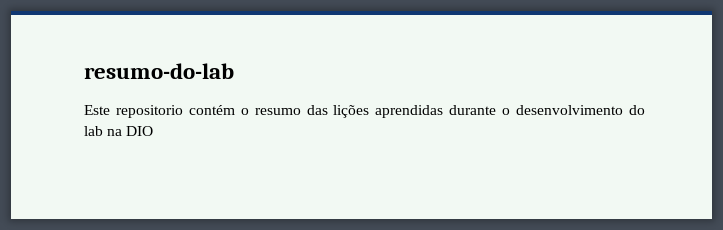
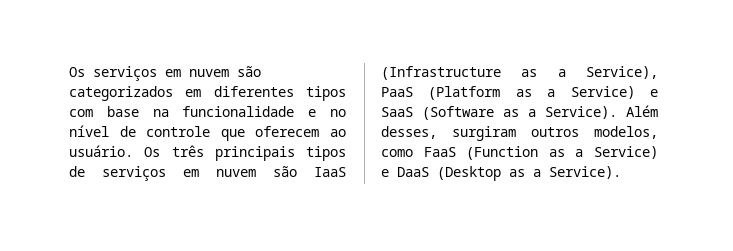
[84,63,234,79] [84,105,646,118] [84,126,154,136] resumo-do-lab // Este repositorio contém o resumo das lições aprendidas durante o desenvolvimento do lab na DIO -> [69,66,261,81] [69,86,346,101] [69,106,346,117] [69,125,346,141] [69,145,346,161] [69,166,346,181] [381,66,658,80] [381,86,658,100] [381,105,658,120] [381,126,658,141] [381,146,658,160] [381,166,621,181] Os serviços em nuvem são categorizados em diferentes tipos com base na funcionalidade e no nível de controle que oferecem ao usuário. Os três principais tipos de serviços em nuvem são IaaS (Infrastructure as a Service), PaaS (Platform as a Service) e SaaS (Software as a Service). Além desses, surgiram outros modelos, como FaaS (Function as a Service) e DaaS (Desktop as a Service).

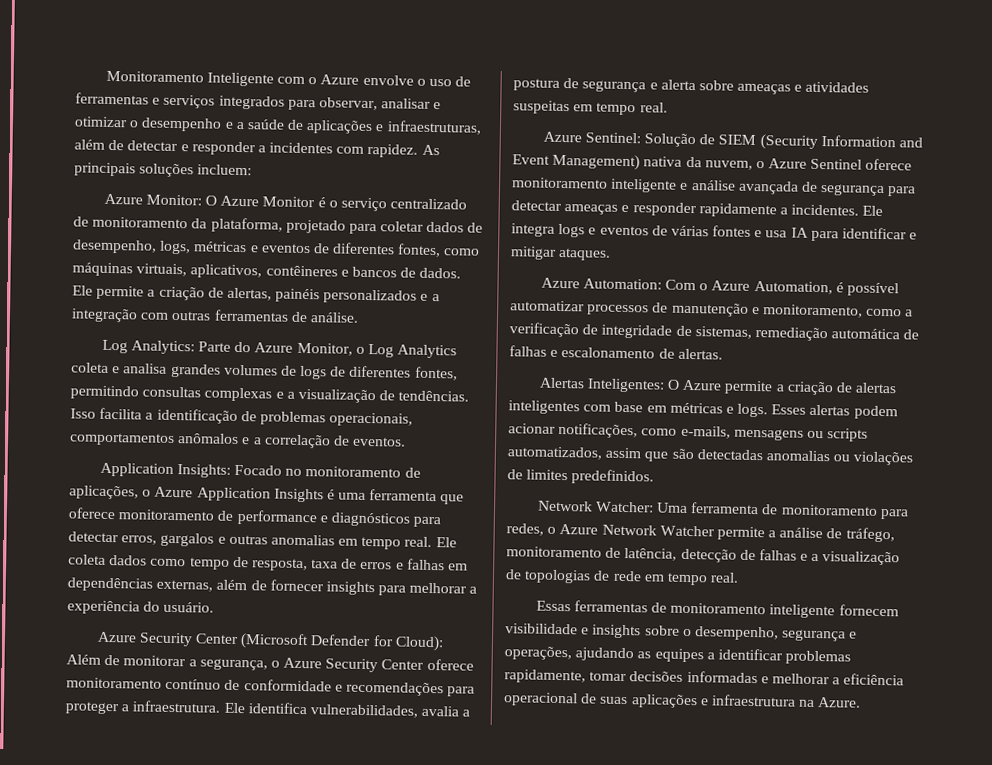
[69,66,261,81] [69,86,346,101] [69,106,346,117] [69,125,346,141] [69,145,346,161] [69,166,346,181] [381,66,658,80] [381,86,658,100] [381,105,658,120] [381,126,658,141] [381,146,658,160] [381,166,621,181] Os serviços em nuvem são categorizados em diferentes tipos com base na funcionalidade e no nível de controle que oferecem ao usuário. Os três principais tipos de serviços em nuvem são IaaS (Infrastructure as a Service), PaaS (Platform as a Service) e SaaS (Software as a Service). Além desses, surgiram outros modelos, como FaaS (Function as a Service) e DaaS (Desktop as a Service). -> [105,70,472,87] [75,92,442,111] [74,116,482,135] [74,139,440,158] [74,162,253,178] [103,193,468,212] [73,216,484,235] [72,239,481,258] [72,262,462,279] [72,285,440,304] [71,308,359,323] [101,339,458,359] [71,362,458,381] [70,385,470,404] [70,407,414,427] [69,432,407,449] [99,462,421,478] [69,485,465,505] [68,507,442,528] [68,531,457,550] [68,554,469,572] [67,577,478,596] [67,600,215,615] [96,631,444,652] [66,654,474,673] [66,677,476,697] [65,700,471,718] [513,78,870,95] [513,100,668,116] [542,131,923,150] [512,153,913,171] [512,177,917,197] [511,200,884,218] [511,223,918,242] [510,246,612,261] [540,277,899,297] [510,300,914,318] [509,322,920,342] [509,345,723,360] [538,377,898,396] [508,400,898,420] [508,422,869,442] [507,446,914,466] [507,469,655,485] [537,500,909,520] [506,523,895,543] [506,546,901,566] [505,569,740,586] [535,600,899,619] [505,623,858,642] [504,646,852,665] [504,669,905,686] [503,692,862,709] Monitoramento Inteligente com o Azure envolve o uso de ferramentas e serviços integrados para observar, analisar e otimizar o desempenho e a saúde de aplicações e infraestruturas, além de detectar e responder a incidentes com rapidez. As principais soluções incluem: // Azure Monitor: O Azure Monitor é o serviço centralizado de monitoramento da plataforma, projetado para coletar dados de desempenho, logs, métricas e eventos de diferentes fontes, como máquinas virtuais, aplicativos, contêineres e bancos de dados. Ele permite a criação de alertas, painéis personalizados e a integração com outras ferramentas de análise. // Log Analytics: Parte do Azure Monitor, o Log Analytics coleta e analisa grandes volumes de logs de diferentes fontes, permitindo consultas complexas e a visualização de tendências. Isso facilita a identificação de problemas operacionais, comportamentos anômalos e a correlação de eventos. // Application Insights: Focado no monitoramento de aplicações, o Azure Application Insights é uma ferramenta que oferece monitoramento de performance e diagnósticos para detectar erros, gargalos e outras anomalias em tempo real. Ele coleta dados como tempo de resposta, taxa de erros e falhas em dependências externas, além de fornecer insights para melhorar a experiência do usuário. // Azure Security Center (Microsoft Defender for Cloud): Além de monitorar a segurança, o Azure Security Center oferece monitoramento contínuo de conformidade e recomendações para proteger a infraestrutura. Ele identifica vulnerabilidades, avalia a postura de segurança e alerta sobre ameaças e atividades suspeitas em tempo real. // Azure Sentinel: Solução de SIEM (Security Information and Event Management) nativa da nuvem, o Azure Sentinel oferece monitoramento inteligente e análise avançada de segurança para detectar ameaças e responder rapidamente a incidentes. Ele integra logs e eventos de várias fontes e usa IA para identificar e mitigar ataques. // Azure Automation: Com o Azure Automation, é possível automatizar processos de manutenção e monitoramento, como a verificação de integridade de sistemas, remediação automática de falhas e escalonamento de alertas. // Alertas Inteligentes: O Azure permite a criação de alertas inteligentes com base em métricas e logs. Esses alertas podem acionar notificações, como e-mails, mensagens ou scripts automatizados, assim que são detectadas anomalias ou violações de limites predefinidos. // Network Watcher: Uma ferramenta de monitoramento para redes, o Azure Network Watcher permite a análise de tráfego, monitoramento de latência, detecção de falhas e a visualização de topologias de rede em tempo real. // Essas ferramentas de monitoramento inteligente fornecem visibilidade e insights sobre o desempenho, segurança e operações, ajudando as equipes a identificar problemas rapidamente, tomar decisões informadas e melhorar a eficiência operacional de suas aplicações e infraestrutura na Azure.

